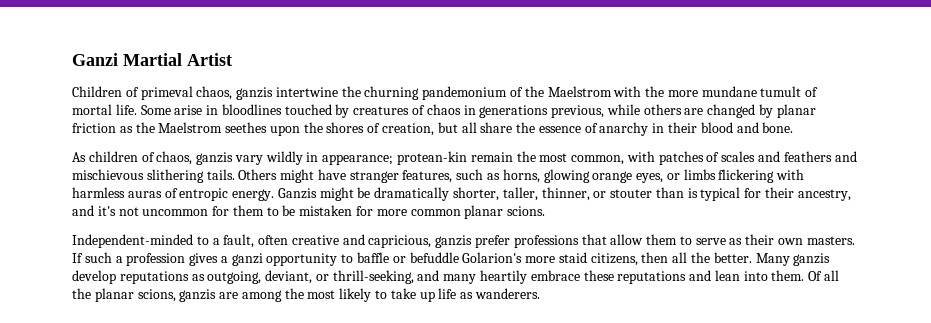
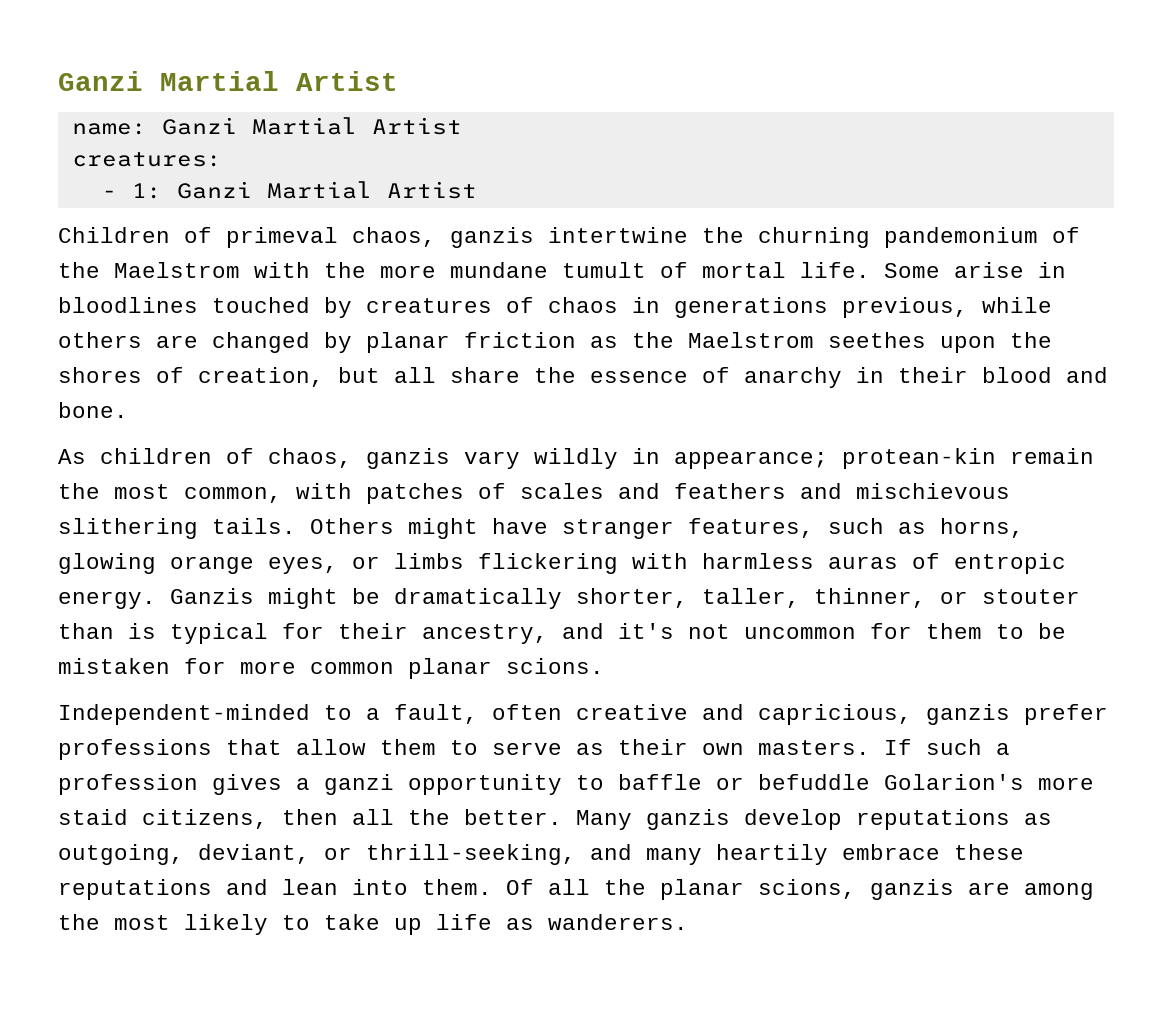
[72,53,232,66] Ganzi Martial Artist -> [58,71,398,91] [71,117,462,135] [71,152,222,167] [101,181,477,199] Ganzi Martial Artist // name: Ganzi Martial Artist // creatures: // - 1: Ganzi Martial Artist

